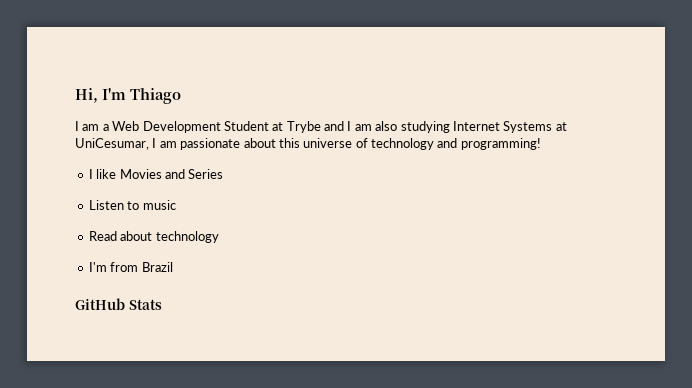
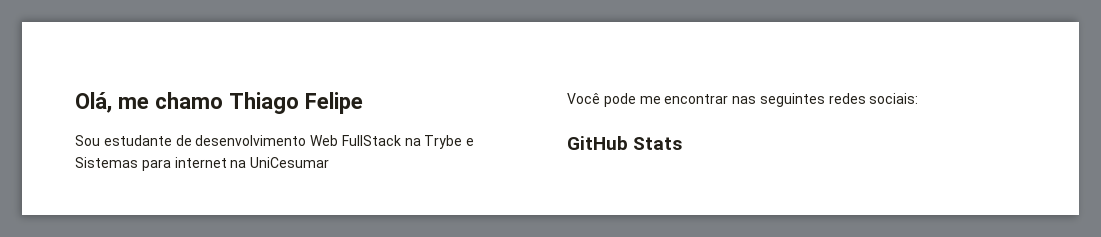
[75,88,181,104] [75,121,567,133] [75,138,541,150] [88,169,224,179] [88,200,176,210] [88,231,219,243] [88,262,173,272] Hi, I'm Thiago // I am a Web Development Student at Trybe and I am also studying Internet Systems at UniCesumar, I am passionate about this universe of technology and programming! // I like Movies and Series // Listen to music // Read about technology // I'm from Brazil -> [75,92,363,114] [75,135,475,149] [75,157,330,171] [567,93,919,107] Olá, me chamo Thiago Felipe // Sou estudante de desenvolvimento Web FullStack na Trybe e Sistemas para internet na UniCesumar // Você pode me encontrar nas seguintes redes sociais:

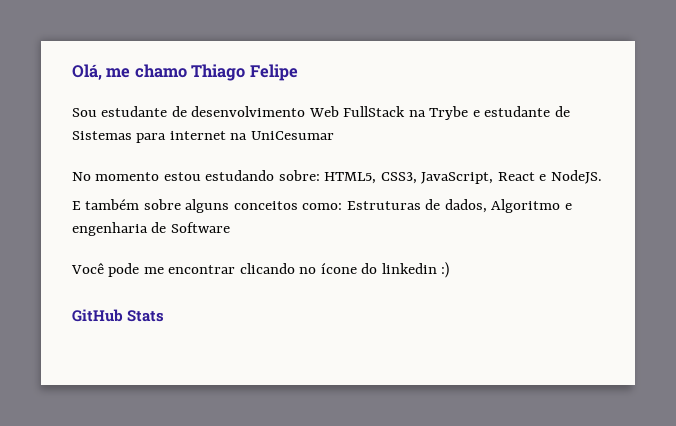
(475, 142) none -> [484,106,570,117] estudante de
[567,93,919,107] Você pode me encontrar nas seguintes redes sociais: -> [72,170,602,184] [72,199,572,213] [72,222,230,236] [71,262,450,278] No momento estou estudando sobre: HTML5, CSS3, JavaScript, React e NodeJS. // E também sobre alguns conceitos como: Estruturas de dados, Algoritmo e engenharia de Software // Você pode me encontrar clicando no ícone do linkedin :)

